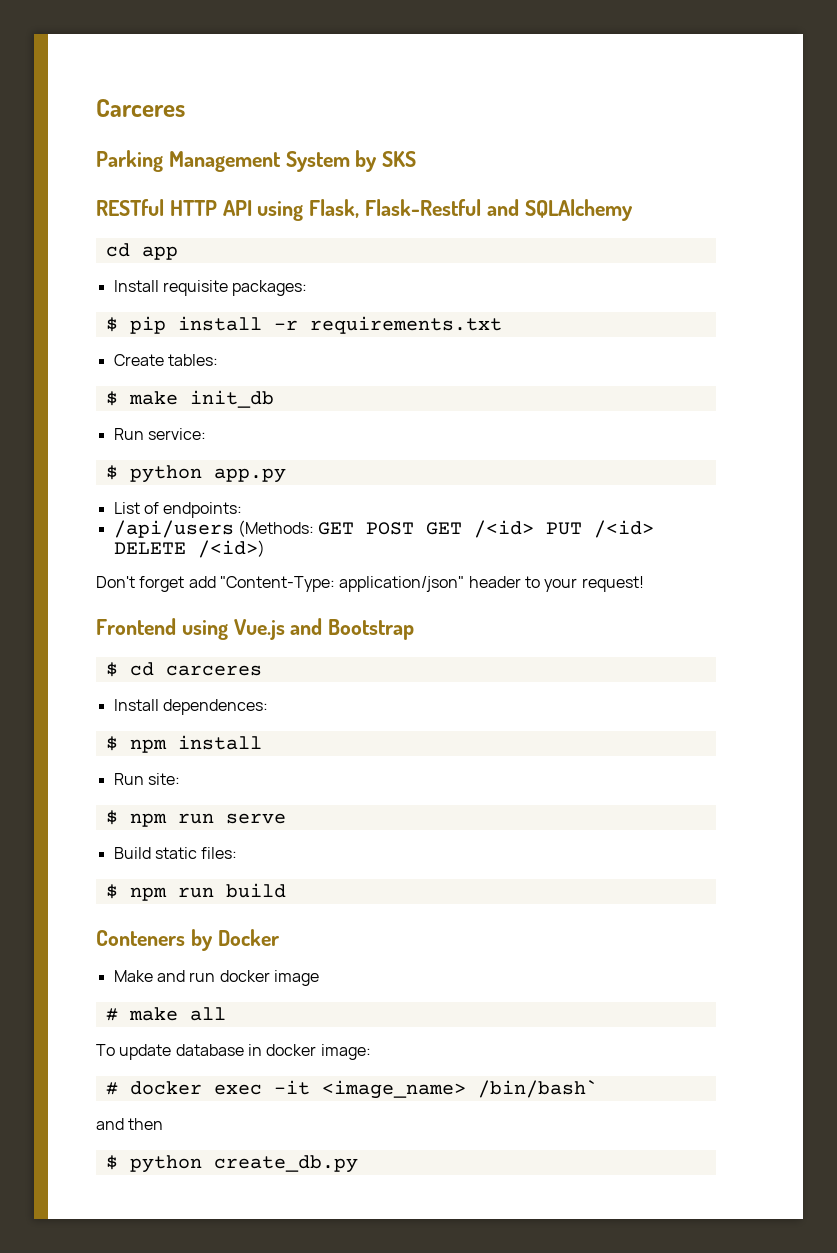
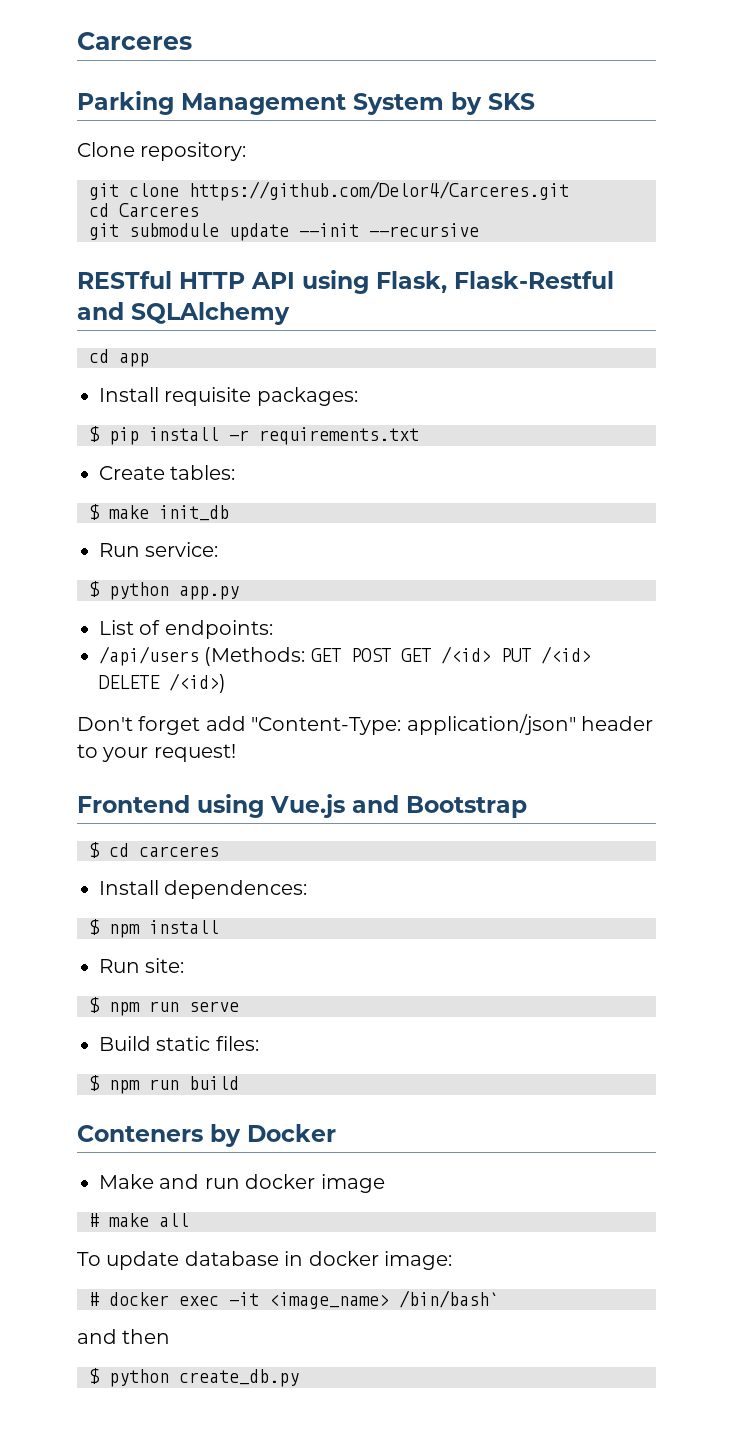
(417, 159) none -> [77,142,247,161] [89,181,569,201] [89,203,199,217] [89,223,479,241] // Clone repository: // git clone https://github.com/Delor4/Carceres.git // cd Carceres // git submodule update --init --recursive

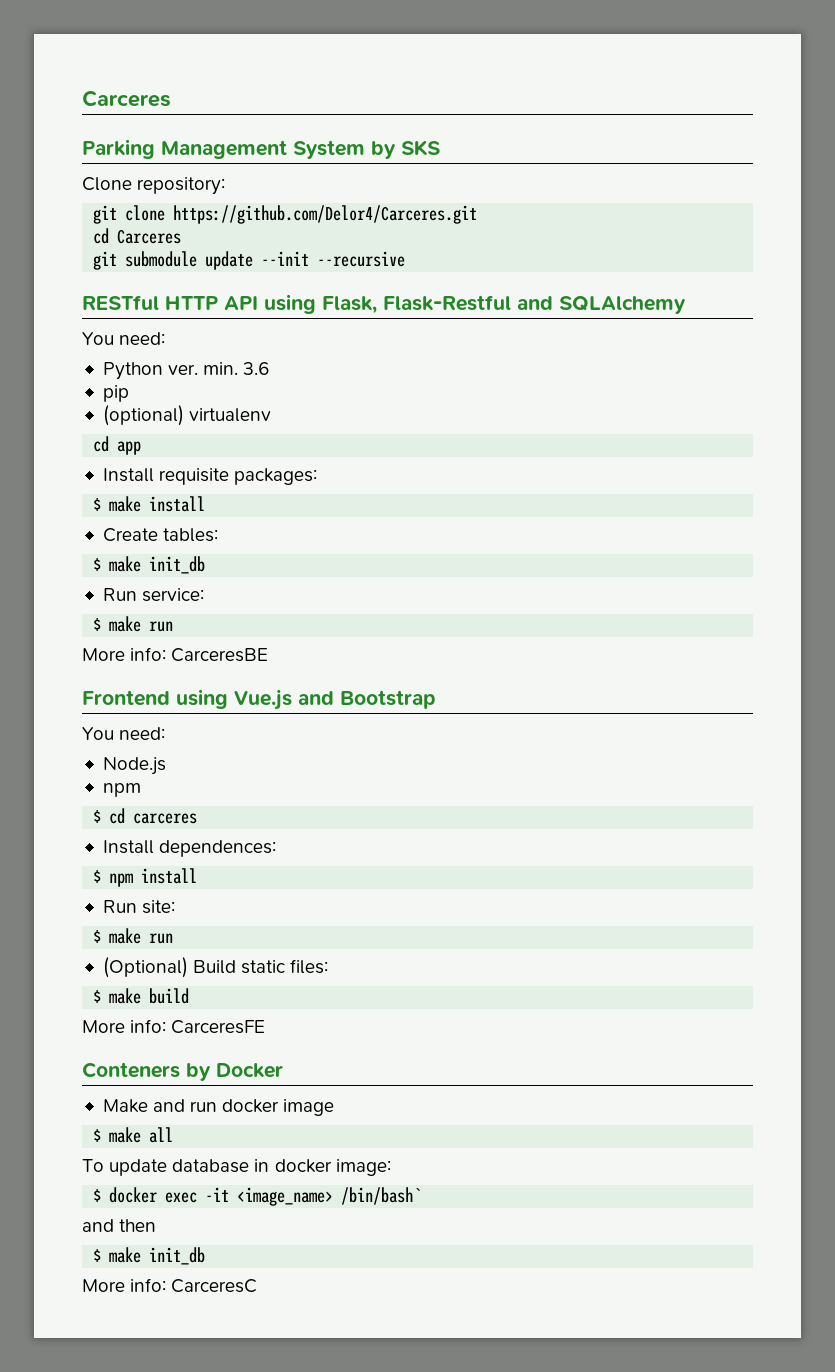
(290, 313) none -> [82,332,166,345] [102,362,270,380] [102,385,129,402] [102,405,272,426] // You need: // Python ver. min. 3.6 // pip // (optional) virtualenv
[109,427,419,445] pip install -r requirements.txt -> [109,496,206,512] make install
[109,582,239,600] [99,620,273,639] [99,646,591,666] [99,673,226,693] [77,714,653,735] [77,744,236,762] python app.py // List of endpoints: // /api/users (Methods: GET POST GET /<id> PUT /<id> DELETE /<id>) // Don't forget add "Content-Type: application/json" header to your request! -> [109,616,174,632] [82,647,269,662] make run // More info: CarceresBE
(527, 807) none -> [82,727,166,740] [102,757,166,775] [102,783,141,797] // You need: // Node.js // npm
[109,1001,239,1016] npm run serve // -> [109,928,174,944] [102,957,188,978] make run // (Optional)
[109,1079,179,1094] npm run -> [109,988,142,1004] make
(239, 1083) none -> [82,1019,266,1034] // More info: CarceresFE
[89,1213,99,1227] # -> [93,1129,102,1142] $
[89,1292,99,1306] # -> [93,1189,102,1202] $
[109,1369,299,1387] python create_db.py -> [109,1247,206,1265] [82,1278,258,1293] make init_db // More info: CarceresC

